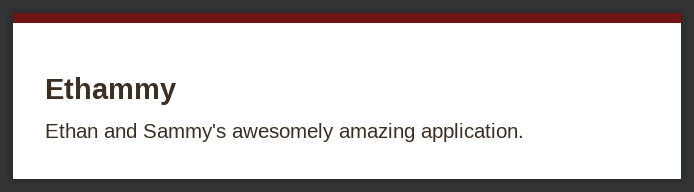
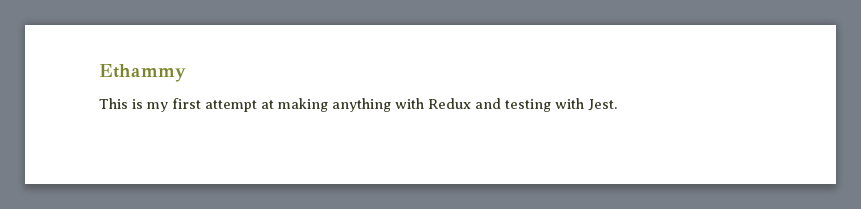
[45,123,524,142] Ethan and Sammy's awesomely amazing application. -> [99,98,617,112] This is my first attempt at making anything with Redux and testing with Jest.

